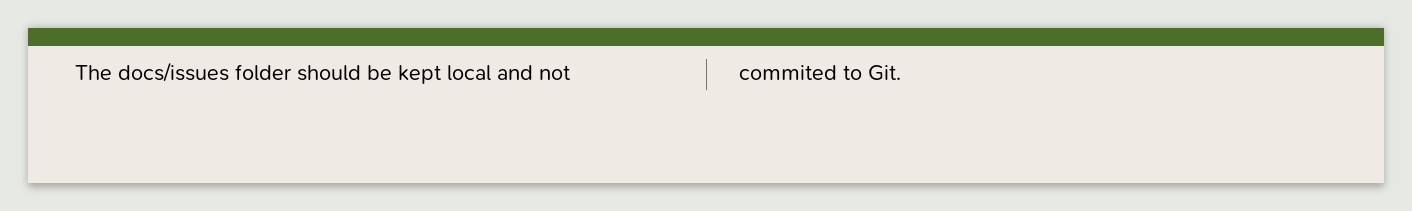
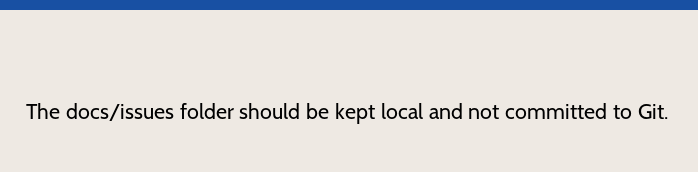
[739,65,837,80] commited -> [505,103,608,119] committed

